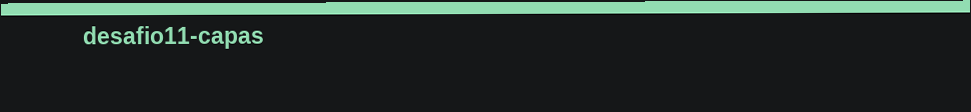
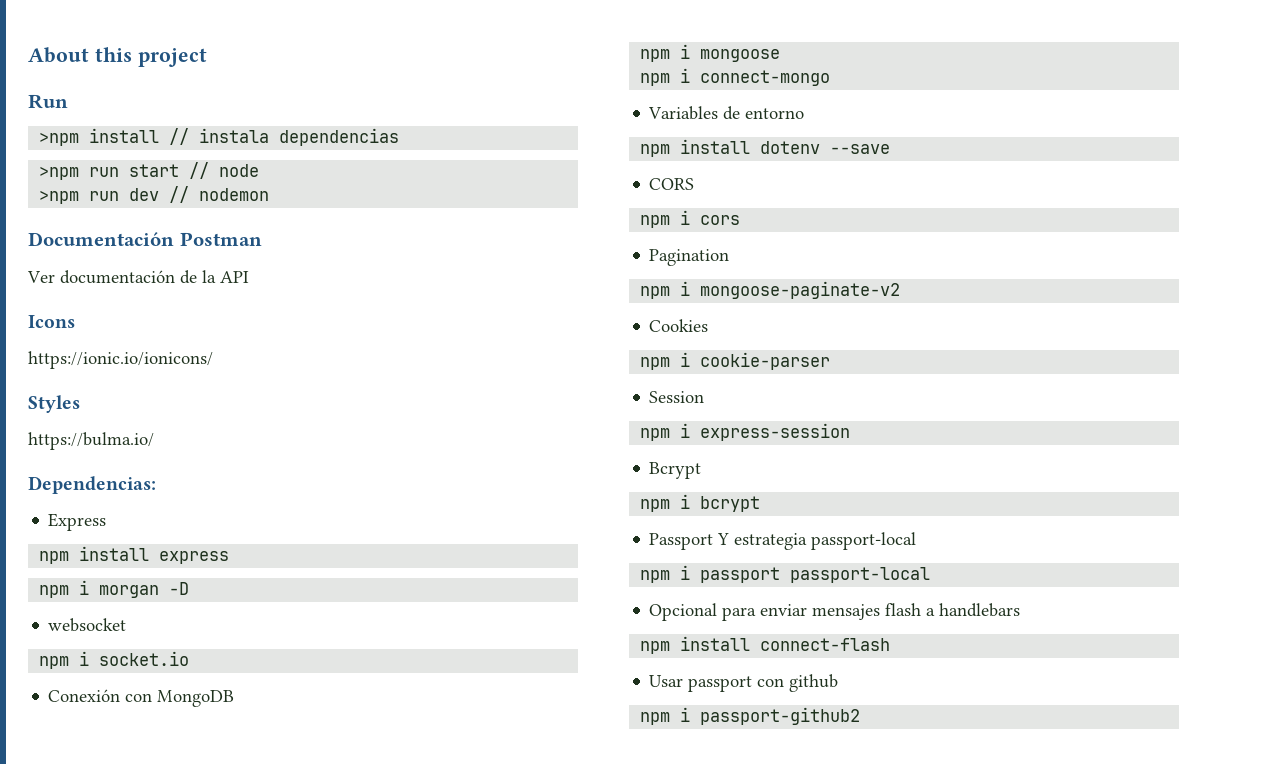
[82,25,264,50] desafio11-capas -> [28,47,207,67] [28,94,68,109] [39,128,400,146] [39,162,260,180] [39,186,270,204] [28,232,262,246] [27,270,249,284] [28,315,75,328] [28,351,213,369] [28,395,80,413] [28,432,154,450] [28,476,156,494] [48,513,107,531] [39,546,230,564] [39,580,190,598] [48,618,127,632] [39,651,190,669] [48,689,235,707] [640,44,781,62] [640,68,831,86] [648,106,805,120] [640,139,891,157] [649,178,695,190] [640,210,741,228] [649,249,730,266] [640,281,901,299] [649,319,709,332] [640,352,831,370] [649,391,705,403] [640,423,851,441] [649,462,702,479] [640,494,761,512] [649,532,917,550] [640,565,931,583] [649,603,1021,621] [640,636,891,654] [649,674,839,692] [640,707,861,725] About this project // Run // >npm install // instala dependencias // >npm run start // node // >npm run dev // nodemon // Documentación Postman // Ver documentación de la API // Icons // https://ionic.io/ionicons/ // Styles // https://bulma.io/ // Dependencias: // Express // npm install express // npm i morgan -D // websocket // npm i socket.io // Conexión con MongoDB // npm i mongoose // npm i connect-mongo // Variables de entorno // npm install dotenv --save // CORS // npm i cors // Pagination // npm i mongoose-paginate-v2 // Cookies // npm i cookie-parser // Session // npm i express-session // Bcrypt // npm i bcrypt // Passport Y estrategia passport-local // npm i passport passport-local // Opcional para enviar mensajes flash a handlebars // npm install connect-flash // Usar passport con github // npm i passport-github2

